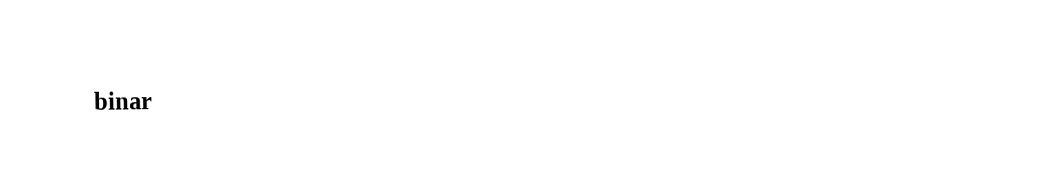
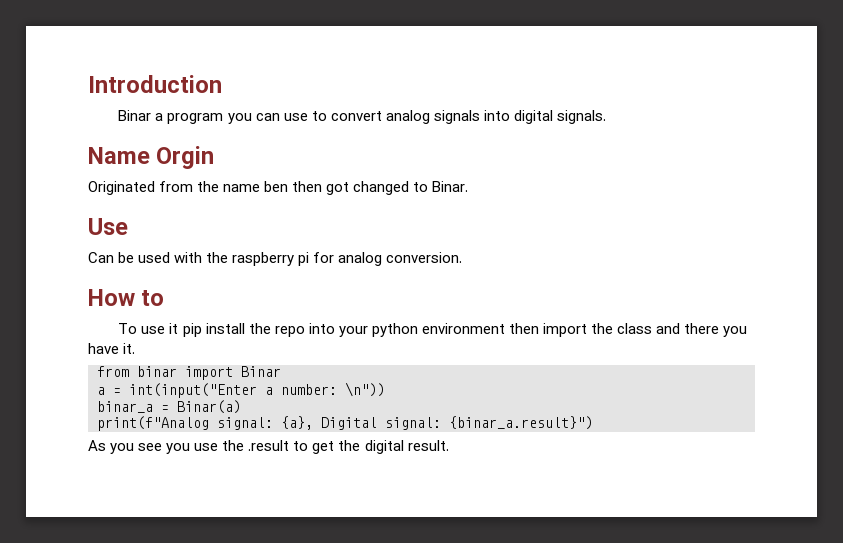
[93,91,153,110] binar -> [88,75,222,93] [118,110,606,124] [88,146,215,169] [88,181,469,195] [88,218,128,235] [88,252,463,266] [88,289,165,306] [118,323,748,337] [88,343,136,354] [97,366,281,380] [97,382,385,398] [97,400,241,414] [97,416,593,431] [88,440,449,454] Introduction // Binar a program you can use to convert analog signals into digital signals. // Name Orgin // Originated from the name ben then got changed to Binar. // Use // Can be used with the raspberry pi for analog conversion. // How to // To use it pip install the repo into your python environment then import the class and there you have it. // from binar import Binar // a = int(input("Enter a number: \n")) // binar_a = Binar(a) // print(f"Analog signal: {a}, Digital signal: {binar_a.result}") // As you see you use the .result to get the digital result.

